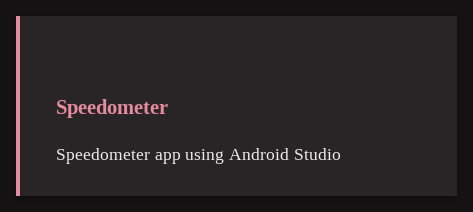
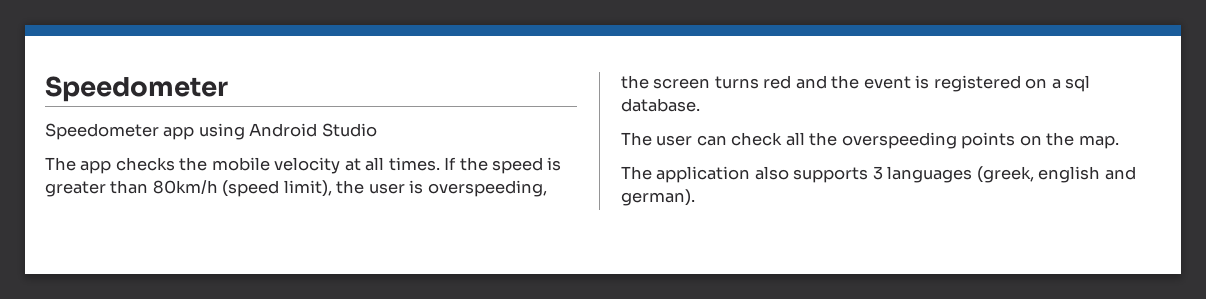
(341, 154) none -> [45,157,562,174] [45,180,547,197] [621,75,1091,92] [621,98,700,112] [621,132,1119,149] [621,166,1136,183] [621,189,695,206] // The app checks the mobile velocity at all times. If the speed is greater than 80km/h (speed limit), the user is overspeeding, the screen turns red and the event is registered on a sql database. // The user can check all the overspeeding points on the map. // The application also supports 3 languages (greek, english and german).

